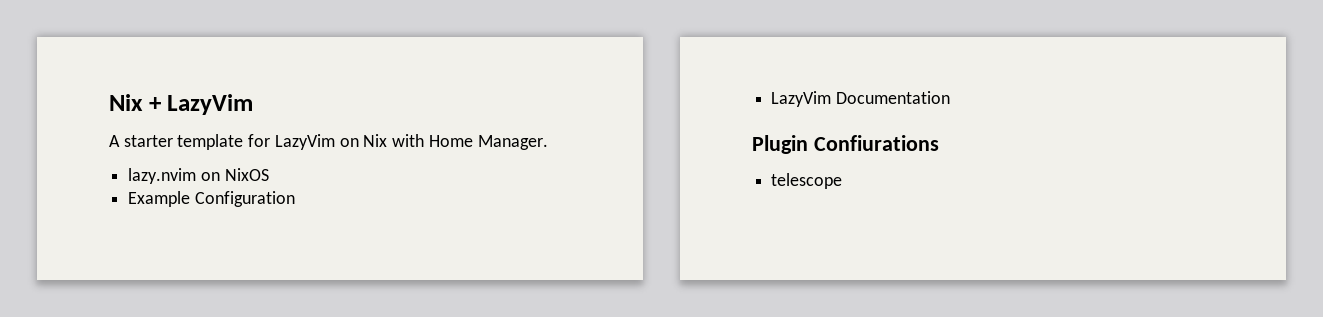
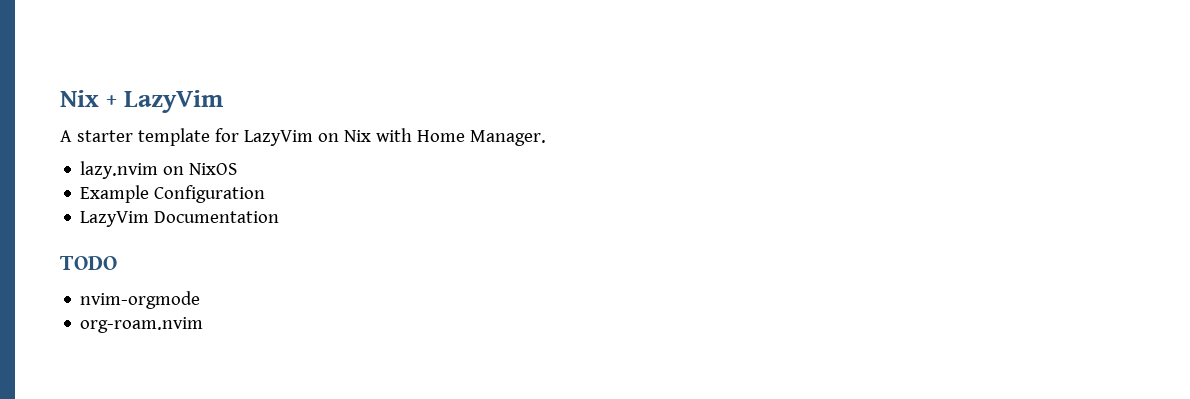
[752,135,939,154] [771,173,843,189] Plugin Confiurations // telescope -> [60,256,117,270] [80,291,201,309] [80,317,204,333] TODO // nvim-orgmode // org-roam.nvim

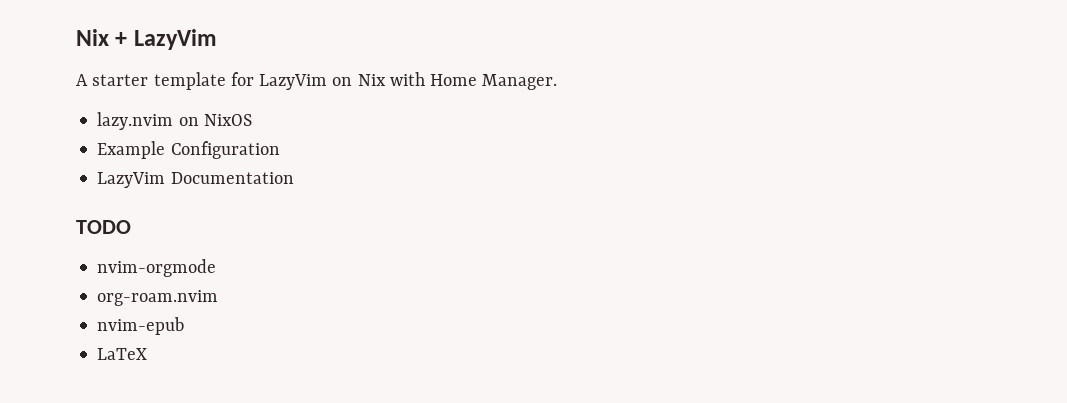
(204, 325) none -> [97,317,185,335] [97,348,148,360] // nvim-epub // LaTeX

